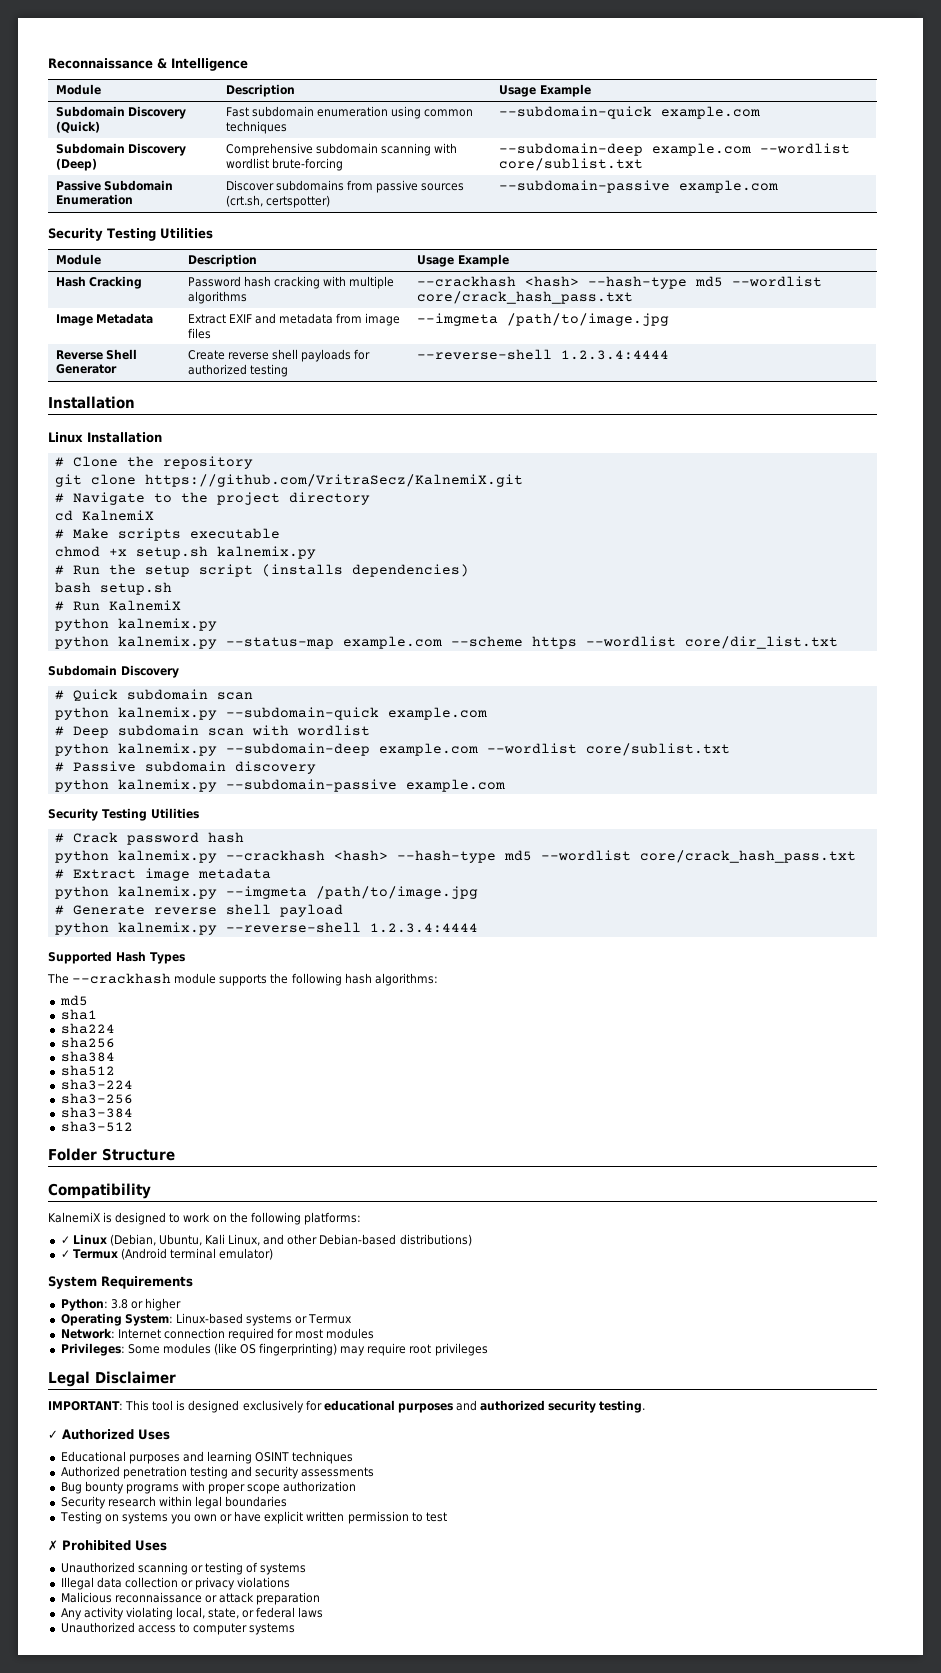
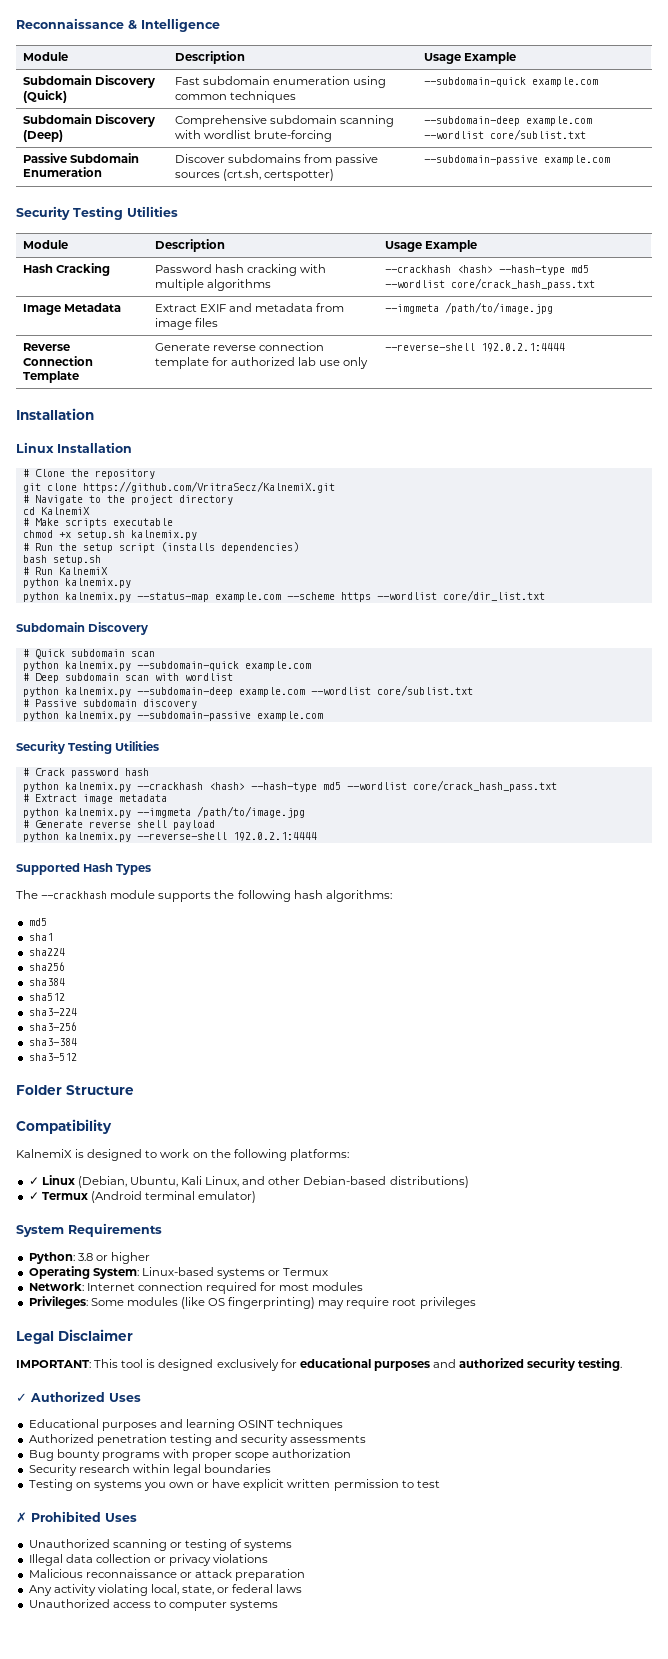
[105,349,137,360] [55,364,117,374] [187,349,371,362] [187,364,288,377] [416,349,669,360] Shell Generator | Create reverse shell payloads for authorized testing | --reverse-shell 1.2.3.4:4444 -> [22,356,93,366] [22,371,79,383] [154,342,324,351] [154,357,369,369] [384,343,565,352] Connection Template | Generate reverse connection template for authorized lab use only | --reverse-shell 192.0.2.1:4444
[369,923,478,933] 1.2.3.4:4444 -> [232,832,317,841] 192.0.2.1:4444

